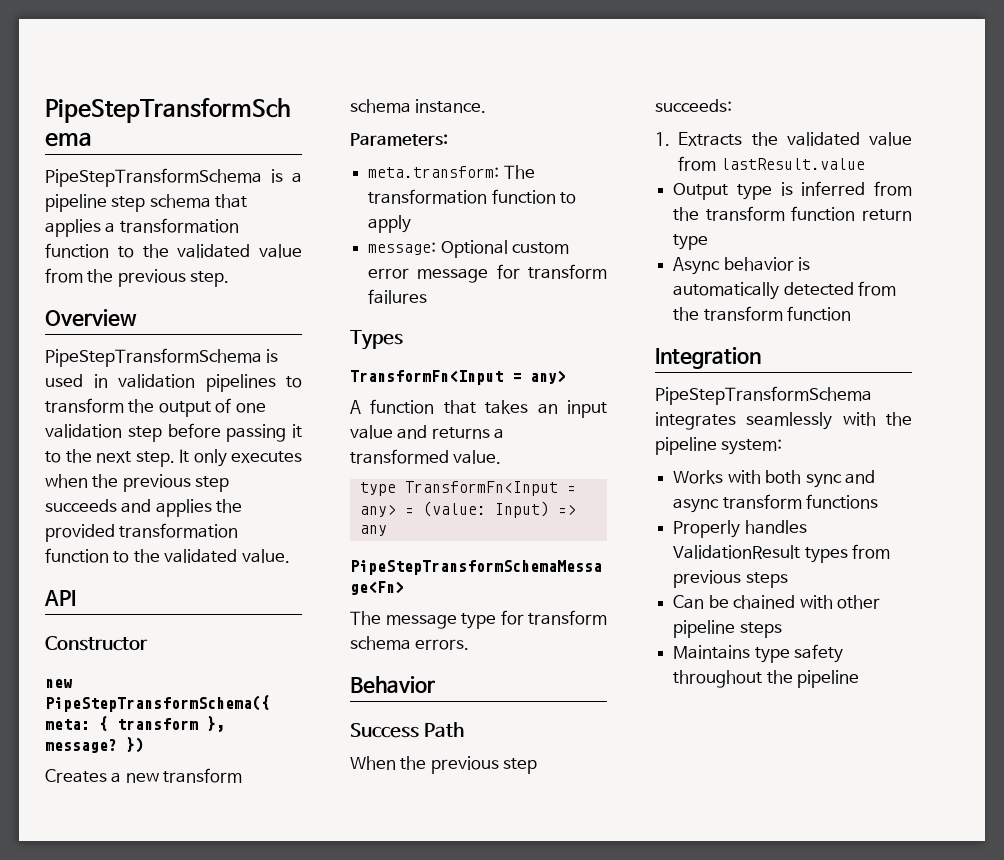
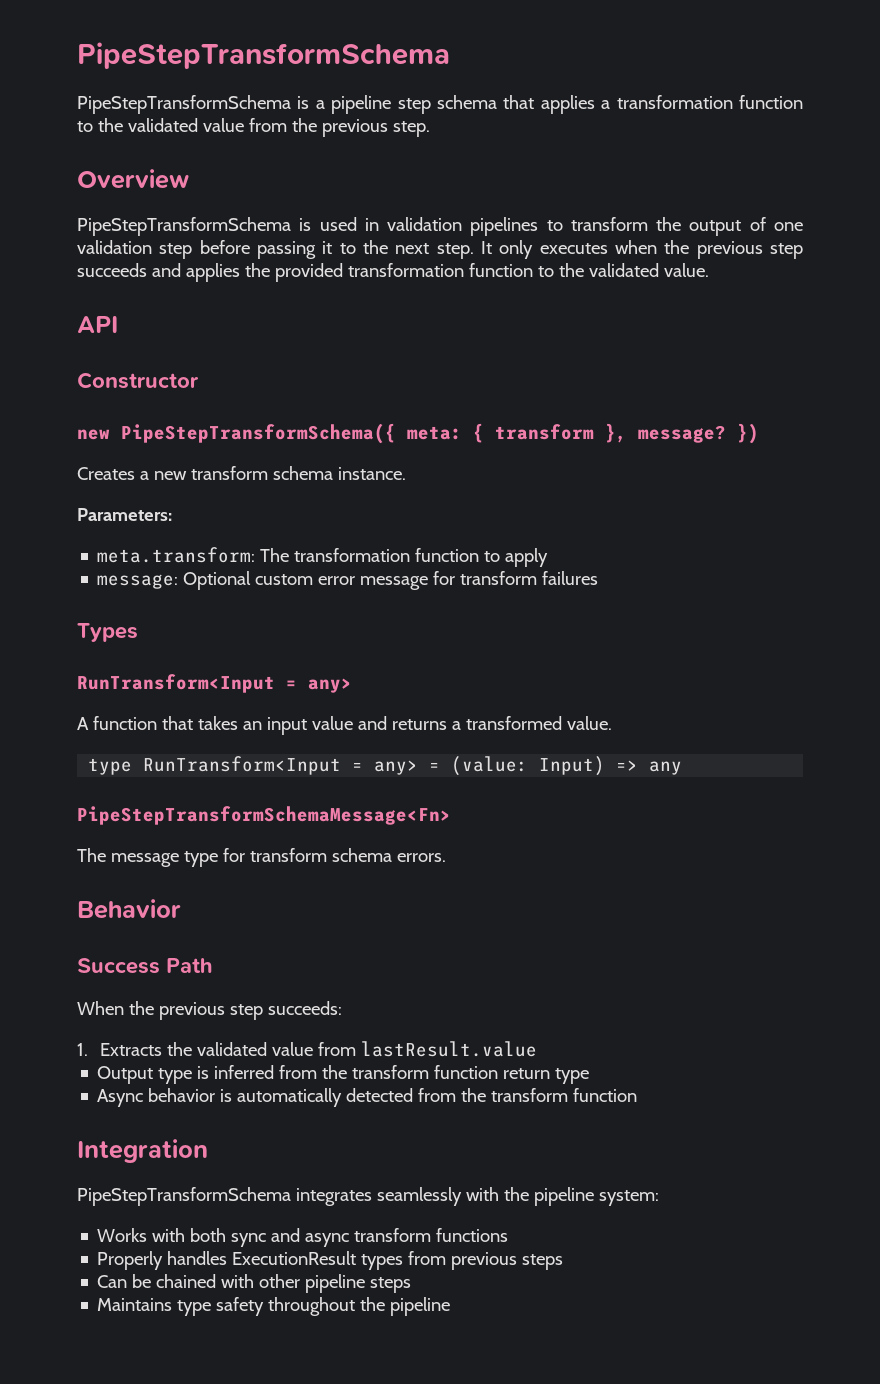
[350,370,503,385] TransformFn<Input -> [77,674,275,693] RunTransform<Input
[404,481,558,496] TransformFn<Input -> [143,756,342,775] RunTransform<Input
[673,545,801,559] ValidationResult -> [232,1251,357,1265] ExecutionResult

